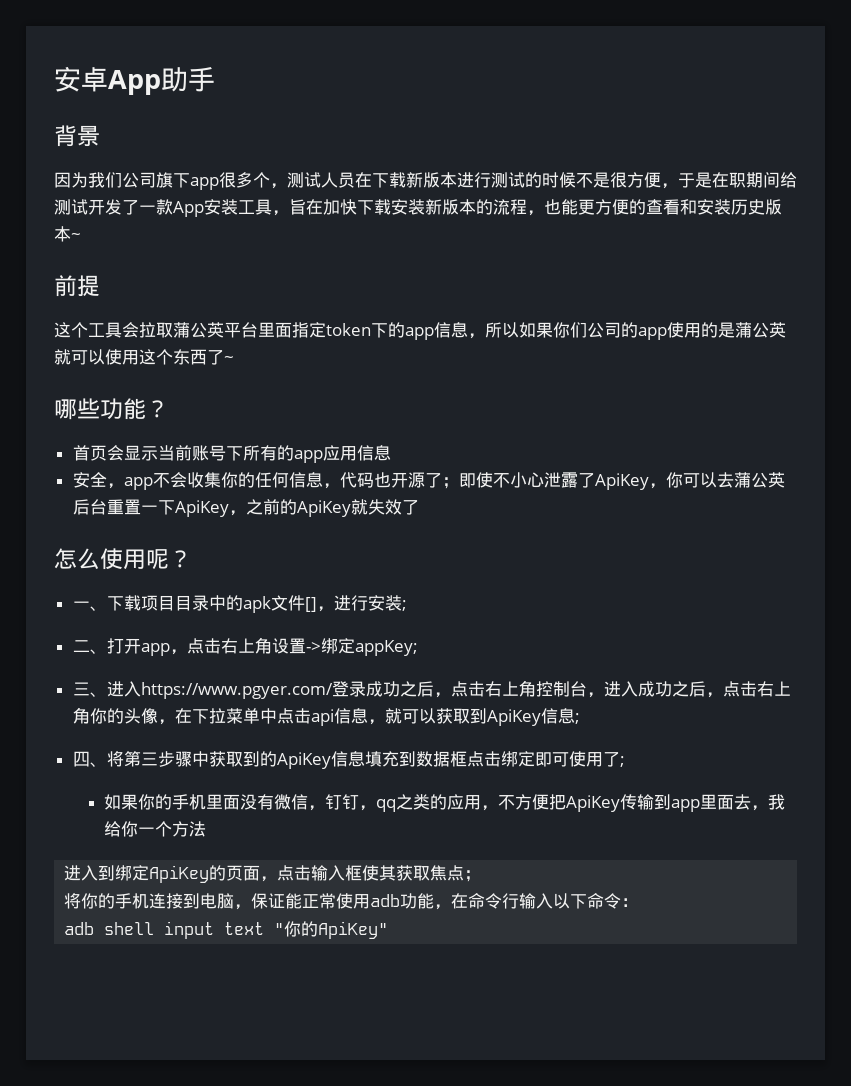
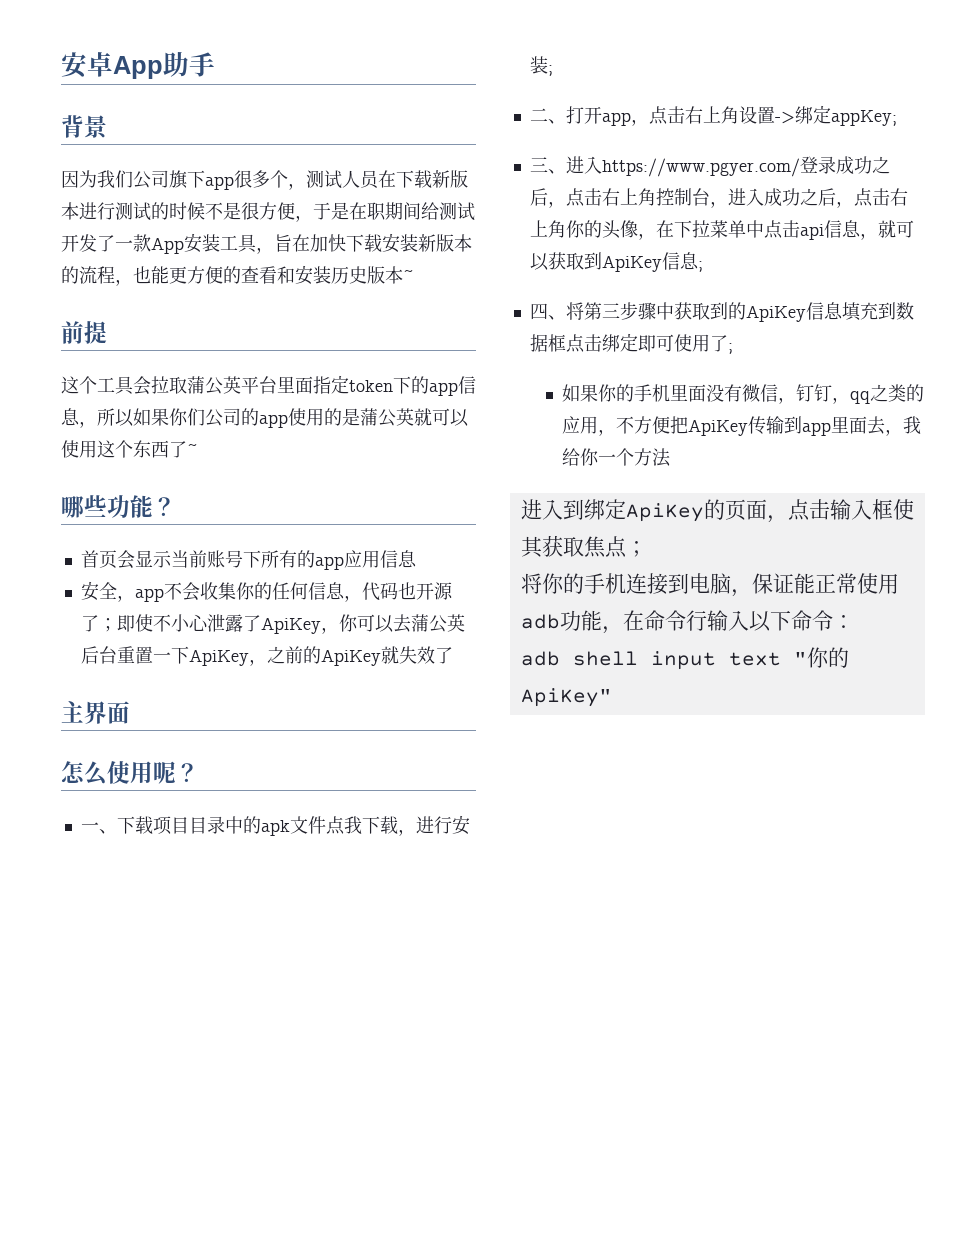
(419, 507) none -> [61,701,130,724] // 主界面
[304,597,317,612] [] -> [325,816,398,835] 点我下载

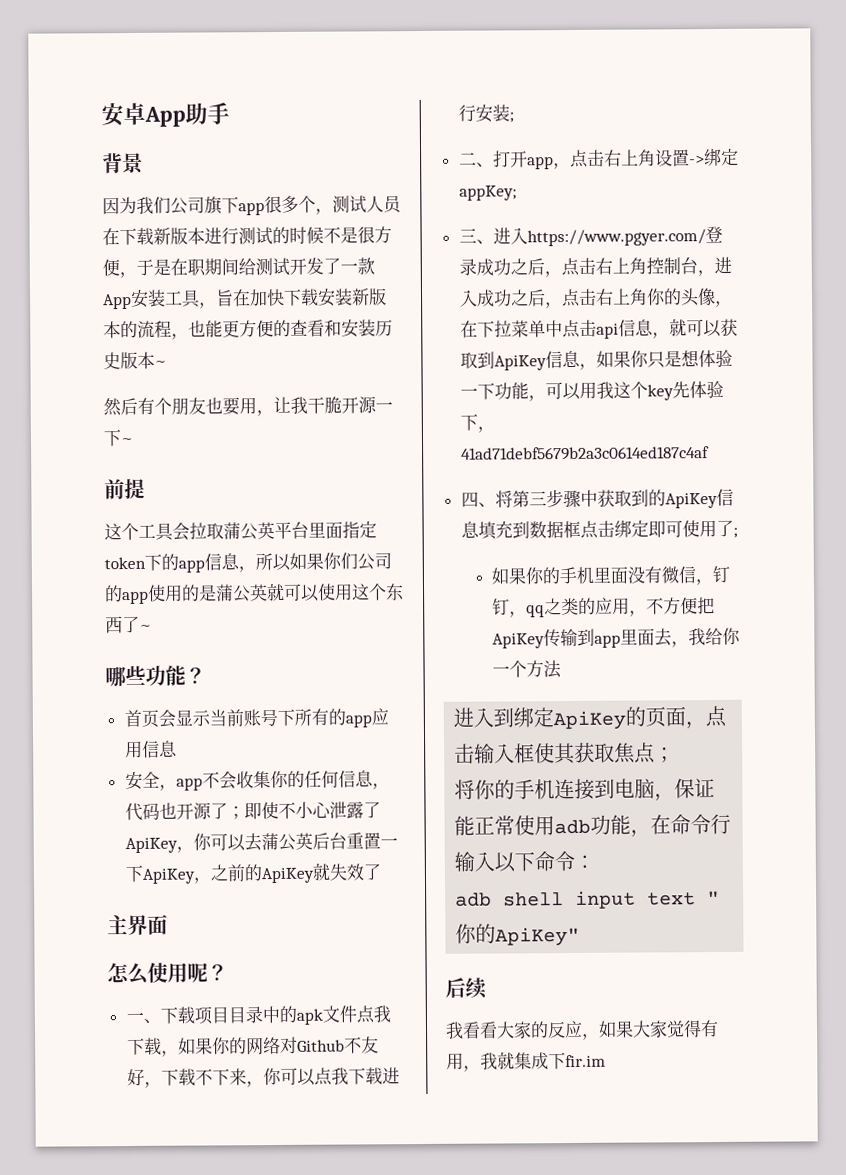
(414, 275) none -> [103,396,393,417] [103,429,134,447] // 然后有个朋友也要用，让我干脆开源一下~
(416, 832) none -> [177,1036,379,1056] [126,1067,383,1088] 如果你的网络对Github不友好，下载不下来，你可以点我下载
[697,261,703,272] ; -> [578,349,733,370] [459,380,724,402] [459,413,495,433] [460,446,710,461] ，如果你只是想体验一下功能，可以用我这个key先体验下，41ad71debf5679b2a3c0614ed187c4af
(612, 697) none -> [445,977,487,999] [445,1020,719,1040] [446,1051,606,1072] // 后续 // 我看看大家的反应，如果大家觉得有用，我就集成下fir.im

